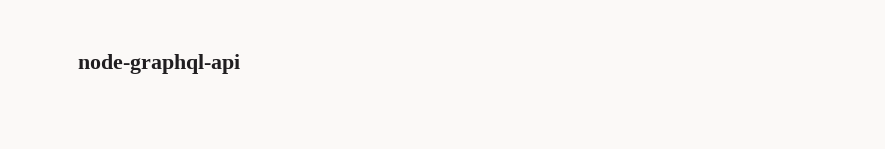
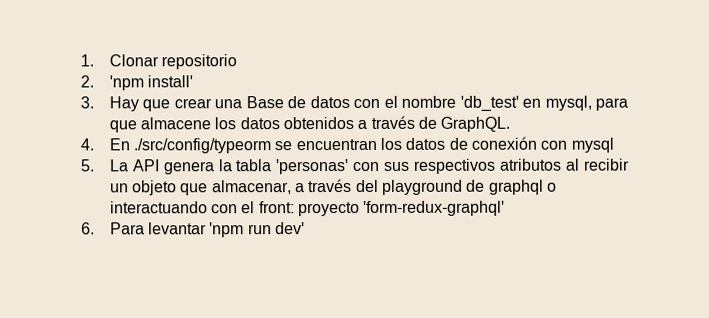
[78,54,240,74] node-graphql-api -> [80,54,238,70] [80,75,194,91] [80,95,628,112] [108,115,511,133] [80,136,614,154] [81,158,630,175] [109,179,557,196] [109,200,506,217] [81,222,306,238] 1. Clonar repositorio // 2. 'npm install' // 3. Hay que crear una Base de datos con el nombre 'db_test' en mysql, para que almacene los datos obtenidos a través de GraphQL. // 4. En ./src/config/typeorm se encuentran los datos de conexión con mysql // 5. La API genera la tabla 'personas' con sus respectivos atributos al recibir un objeto que almacenar, a través del playground de graphql o interactuando con el front: proyecto 'form-redux-graphql' // 6. Para levantar 'npm run dev'

